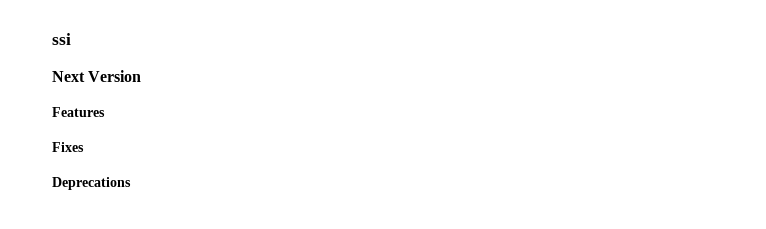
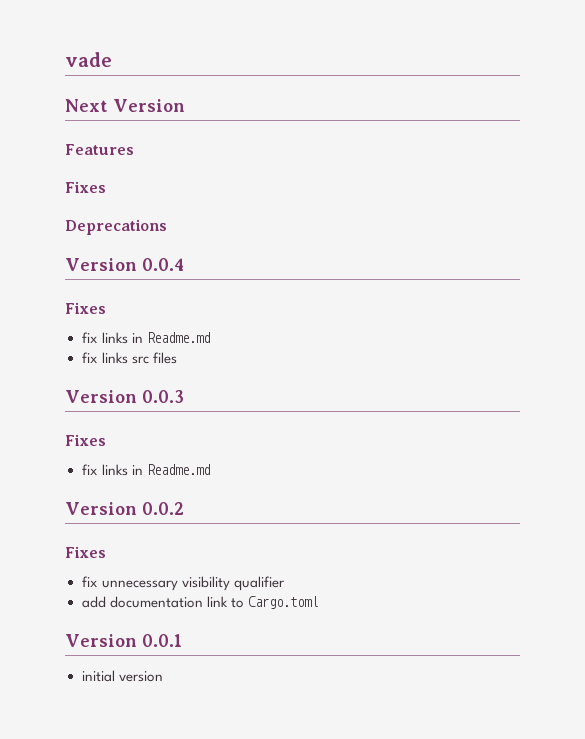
[52,33,71,45] ssi -> [65,52,112,67] vade
(131, 183) none -> [65,258,184,271] [65,302,106,314] [81,332,210,344] [81,352,177,364] [65,390,184,403] [65,434,106,446] [81,464,210,476] [65,502,184,515] [65,546,106,558] [81,576,285,591] [81,596,318,609] [65,634,182,647] [81,670,163,682] // Version 0.0.4 // Fixes // fix links in Readme.md // fix links src files // Version 0.0.3 // Fixes // fix links in Readme.md // Version 0.0.2 // Fixes // fix unnecessary visibility qualifier // add documentation link to Cargo.toml // Version 0.0.1 // initial version

